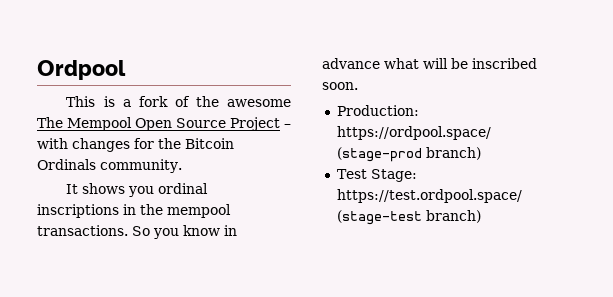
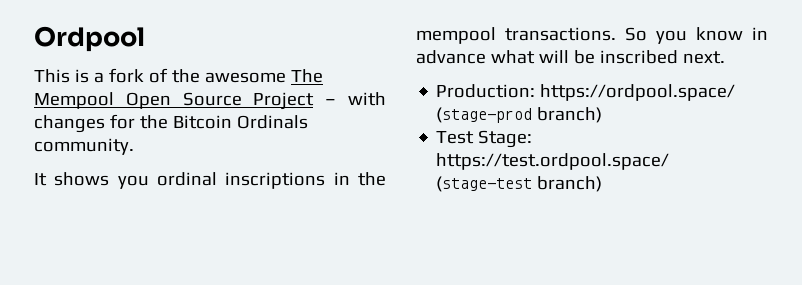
[322,82,358,90] soon. -> [682,51,725,64] next.

